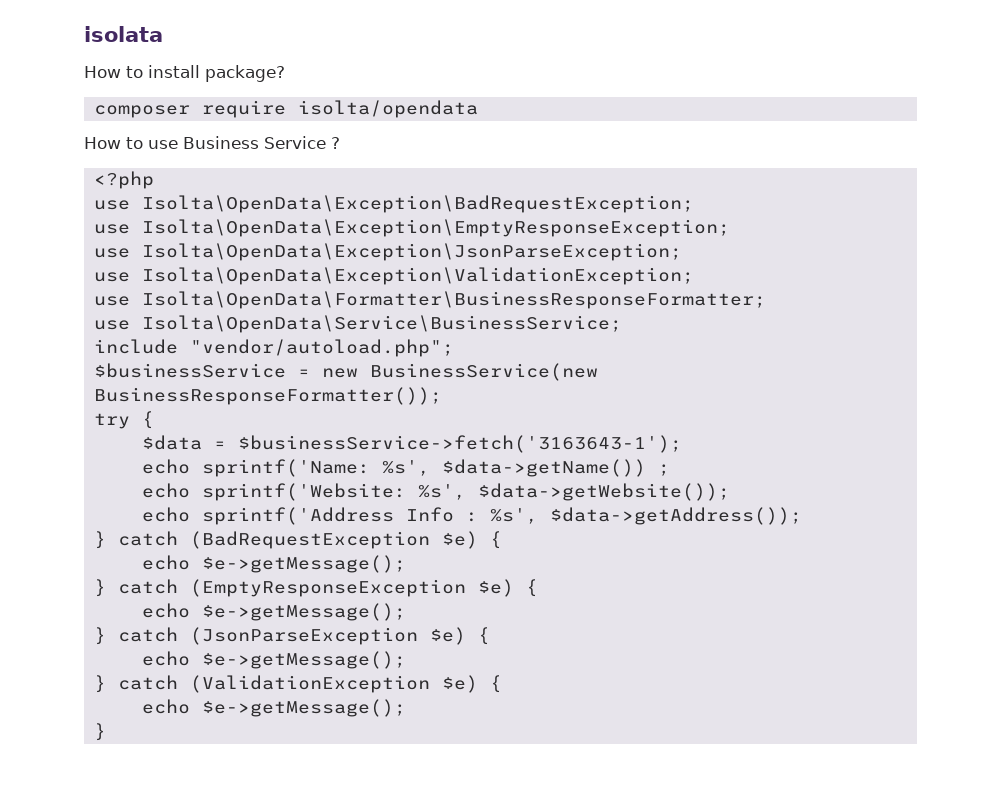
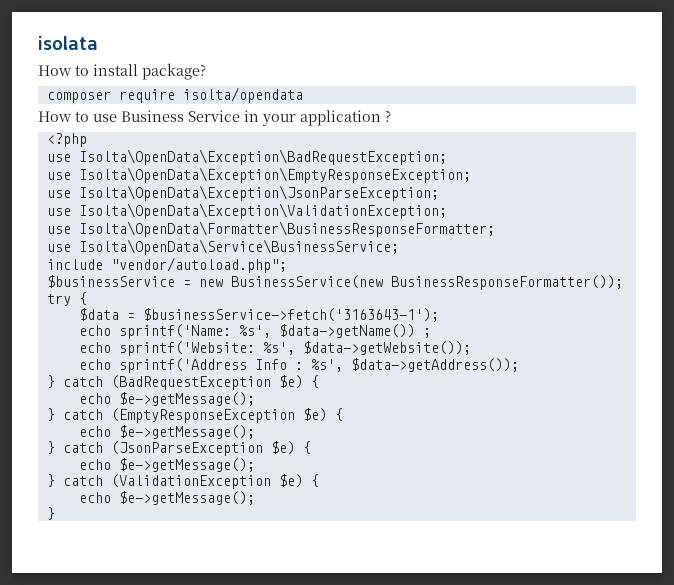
(326, 142) none -> [244,110,381,126] in your application

